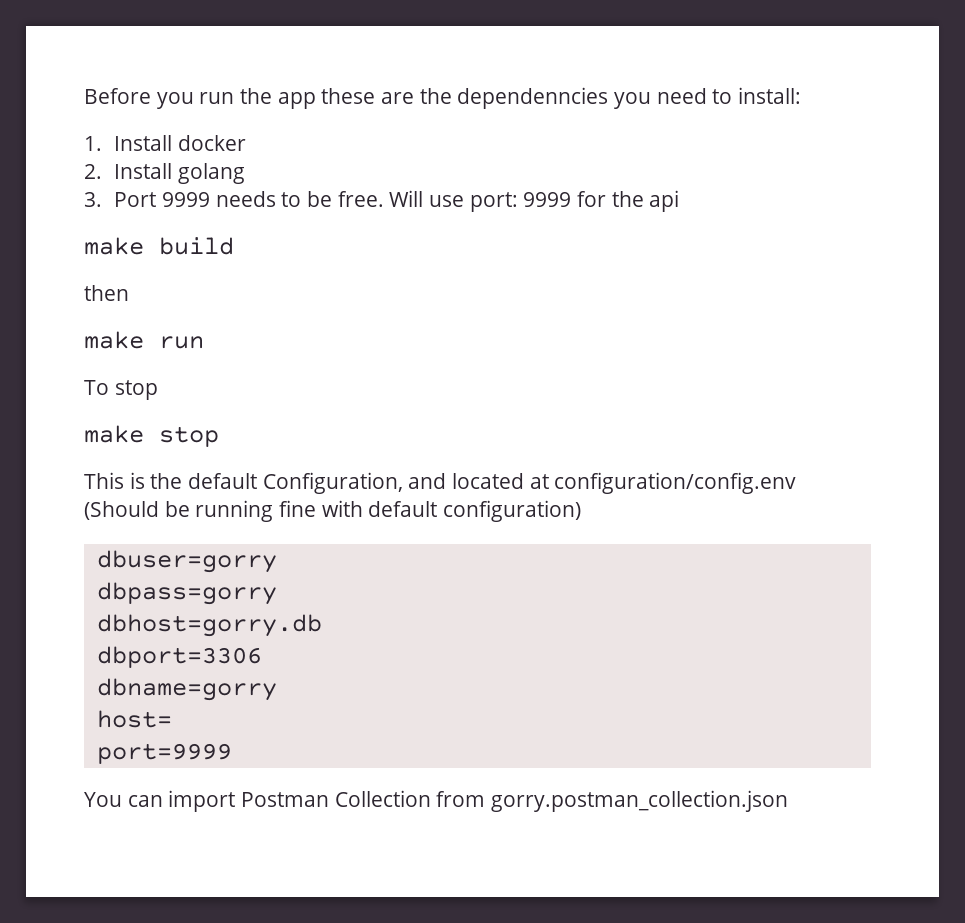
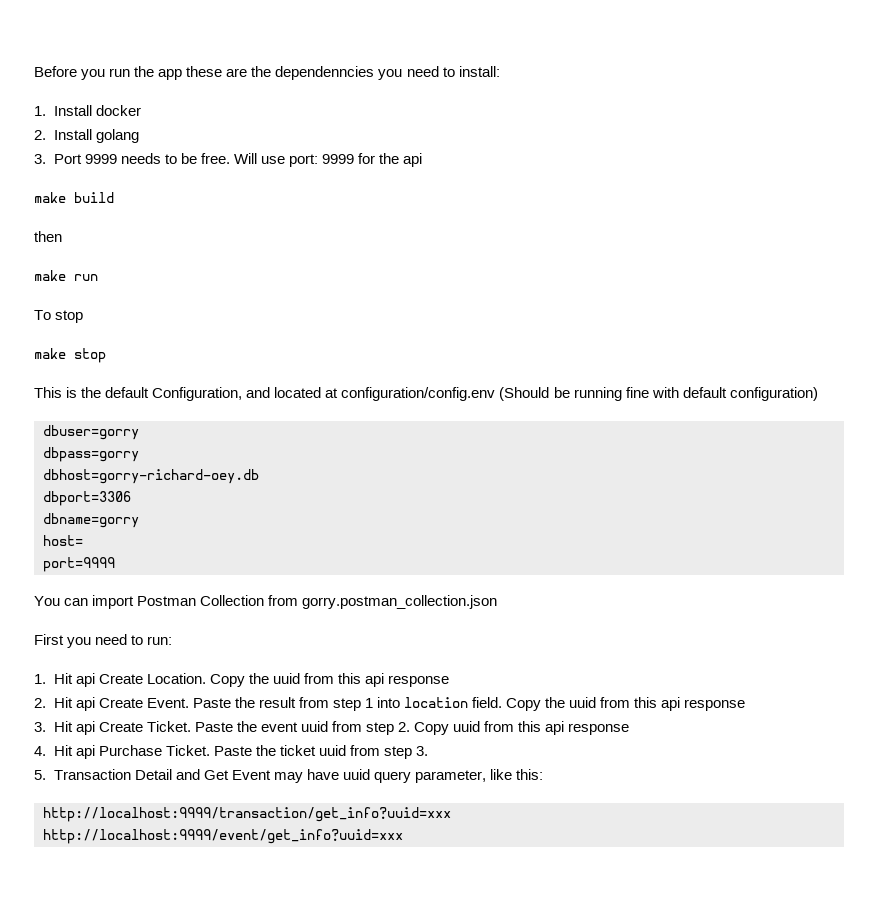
[96,614,322,637] dbhost=gorry.db -> [43,469,259,484] dbhost=gorry-richard-oey.db
(789, 801) none -> [34,634,173,648] [34,673,450,687] [34,697,746,711] [34,721,630,735] [34,745,429,759] [34,769,544,783] [43,807,451,822] [43,829,403,844] // First you need to run: // 1. Hit api Create Location. Copy the uuid from this api response // 2. Hit api Create Event. Paste the result from step 1 into location field. Copy the uuid from this api response // 3. Hit api Create Ticket. Paste the event uuid from step 2. Copy uuid from this api response // 4. Hit api Purchase Ticket. Paste the ticket uuid from step 3. // 5. Transaction Detail and Get Event may have uuid query parameter, like this: // http://localhost:9999/transaction/get_info?uuid=xxx // http://localhost:9999/event/get_info?uuid=xxx

